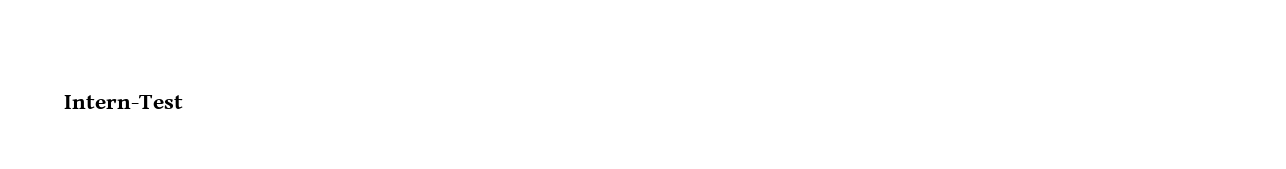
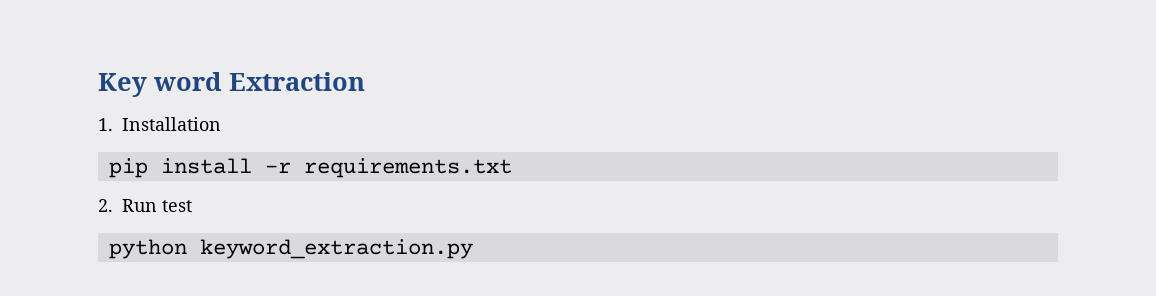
[64,95,183,109] Intern-Test -> [98,72,365,97] [98,117,221,131] [108,158,512,178] [98,199,192,212] [108,239,473,259] Key word Extraction // 1. Installation // pip install -r requirements.txt // 2. Run test // python keyword_extraction.py

